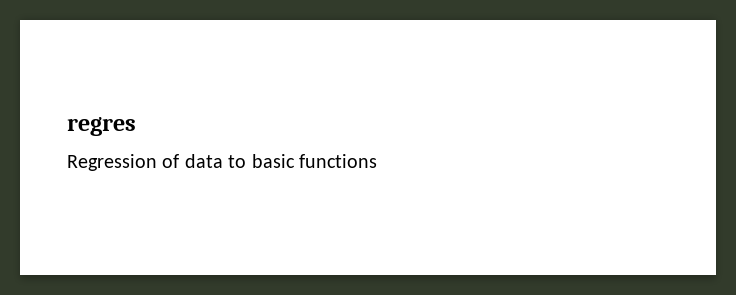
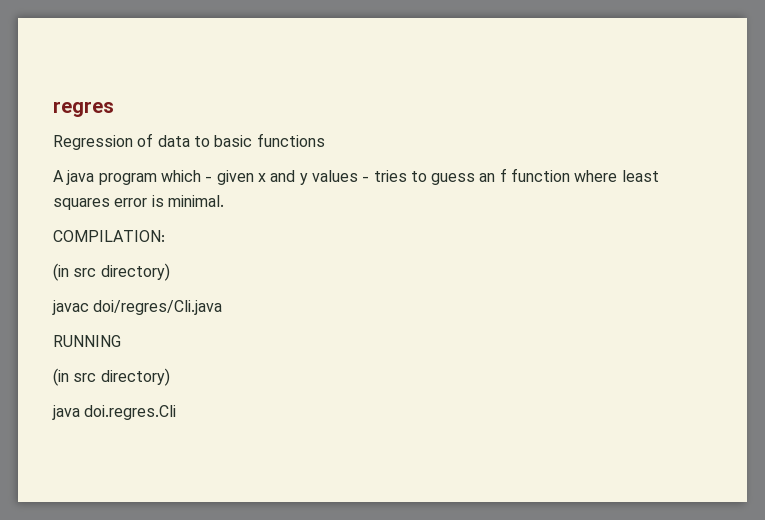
(377, 161) none -> [53,168,659,185] [53,195,224,210] [53,230,165,242] [53,263,170,281] [52,300,223,315] [53,335,121,347] [53,368,170,386] [52,405,177,420] // A java program which - given x and y values - tries to guess an f function where least squares error is minimal. // COMPILATION: // (in src directory) // javac doi/regres/Cli.java // RUNNING // (in src directory) // java doi.regres.Cli

